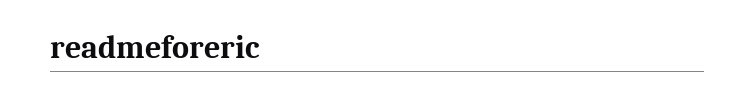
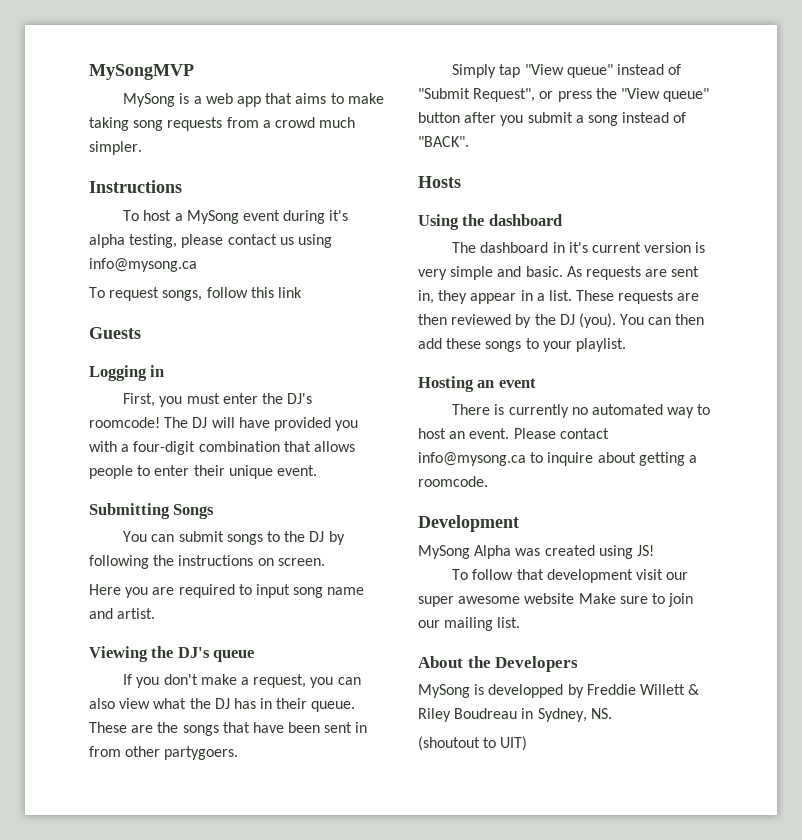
[50,35,260,58] readmeforeric -> [89,64,194,80] [123,93,384,107] [89,117,356,131] [89,141,142,155] [89,180,182,193] [123,210,349,224] [89,234,332,248] [89,258,197,272] [89,287,302,301] [89,327,141,339] [89,365,165,381] [123,393,313,407] [89,417,359,431] [89,441,355,455] [89,465,317,479] [89,503,215,519] [123,531,345,545] [89,555,325,569] [89,584,365,598] [89,608,156,619] [89,646,255,662] [123,674,361,688] [89,698,356,712] [89,722,368,736] [89,746,239,760] [452,64,682,78] [418,88,710,102] [418,112,687,126] [418,136,469,147] [418,176,461,188] [418,214,562,230] [452,242,706,253] [418,266,700,280] [418,290,700,304] [418,313,705,328] [418,338,626,352] [418,376,536,392] [452,404,711,418] [418,428,609,439] [418,452,697,466] [418,476,488,487] [418,515,519,532] [418,545,654,559] [452,569,689,583] [418,593,694,607] [418,617,521,631] [418,656,579,672] [418,684,700,698] [418,708,612,722] [418,736,528,751] MySongMVP // MySong is a web app that aims to make taking song requests from a crowd much simpler. // Instructions // To host a MySong event during it's alpha testing, please contact us using info@mysong.ca // To request songs, follow this link // Guests // Logging in // First, you must enter the DJ's roomcode! The DJ will have provided you with a four-digit combination that allows people to enter their unique event. // Submitting Songs // You can submit songs to the DJ by following the instructions on screen. // Here you are required to input song name and artist. // Viewing the DJ's queue // If you don't make a request, you can also view what the DJ has in their queue. These are the songs that have been sent in from other partygoers. // Simply tap "View queue" instead of "Submit Request", or press the "View queue" button after you submit a song instead of "BACK". // Hosts // Using the dashboard // The dashboard in it's current version is very simple and basic. As requests are sent in, they appear in a list. These requests are then reviewed by the DJ (you). You can then add these songs to your playlist. // Hosting an event // There is currently no automated way to host an event. Please contact info@mysong.ca to inquire about getting a roomcode. // Development // MySong Alpha was created using JS! // To follow that development visit our super awesome website Make sure to join our mailing list. // About the Developers // MySong is developped by Freddie Willett & Riley Boudreau in Sydney, NS. // (shoutout to UIT)

